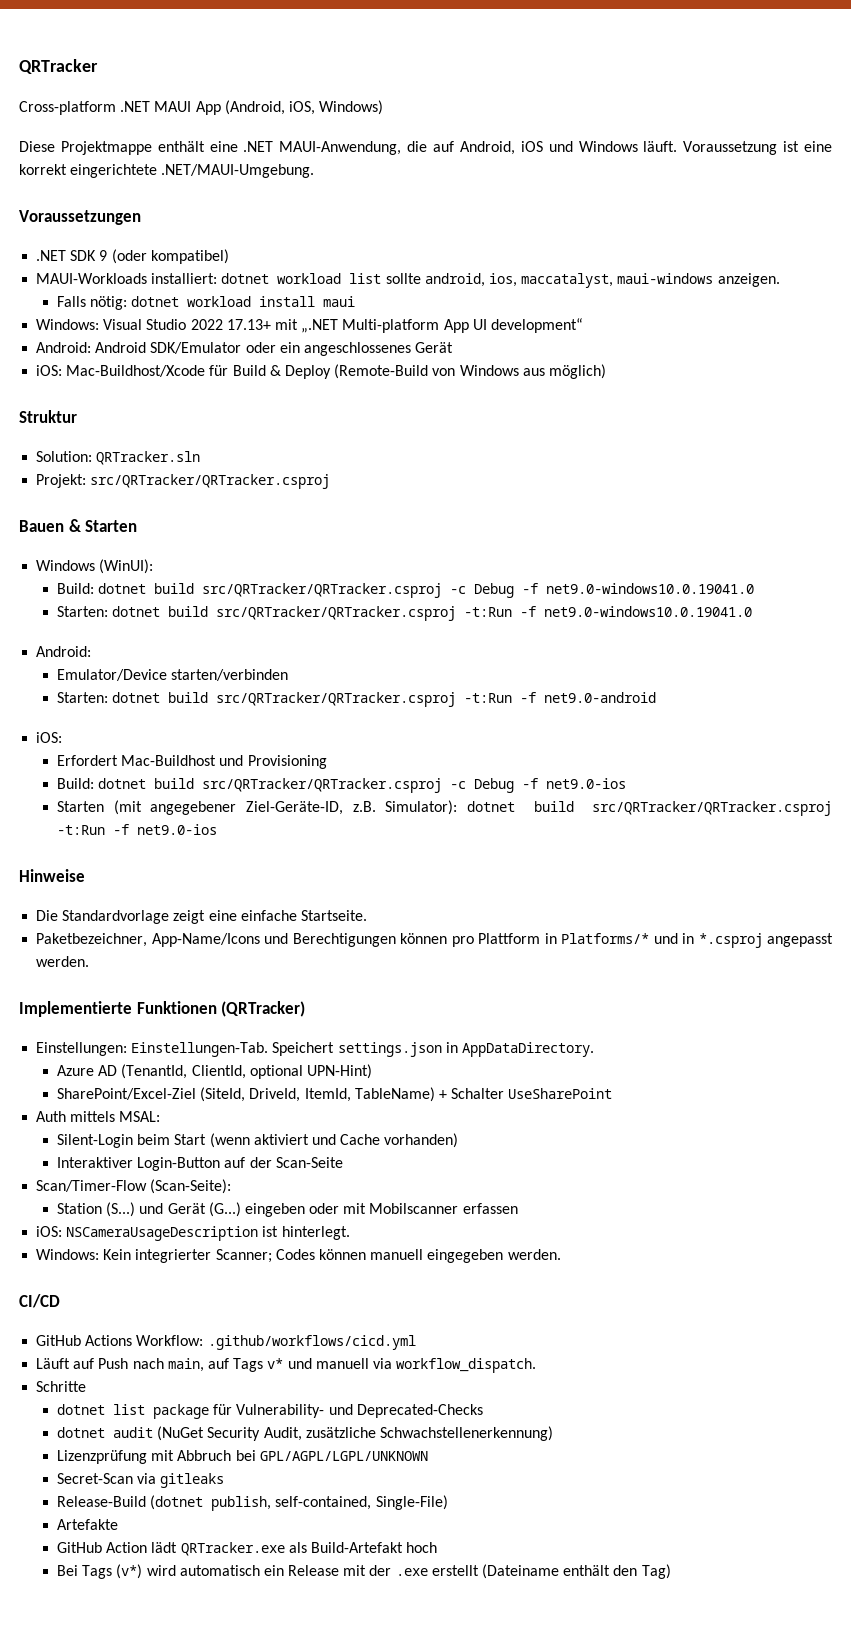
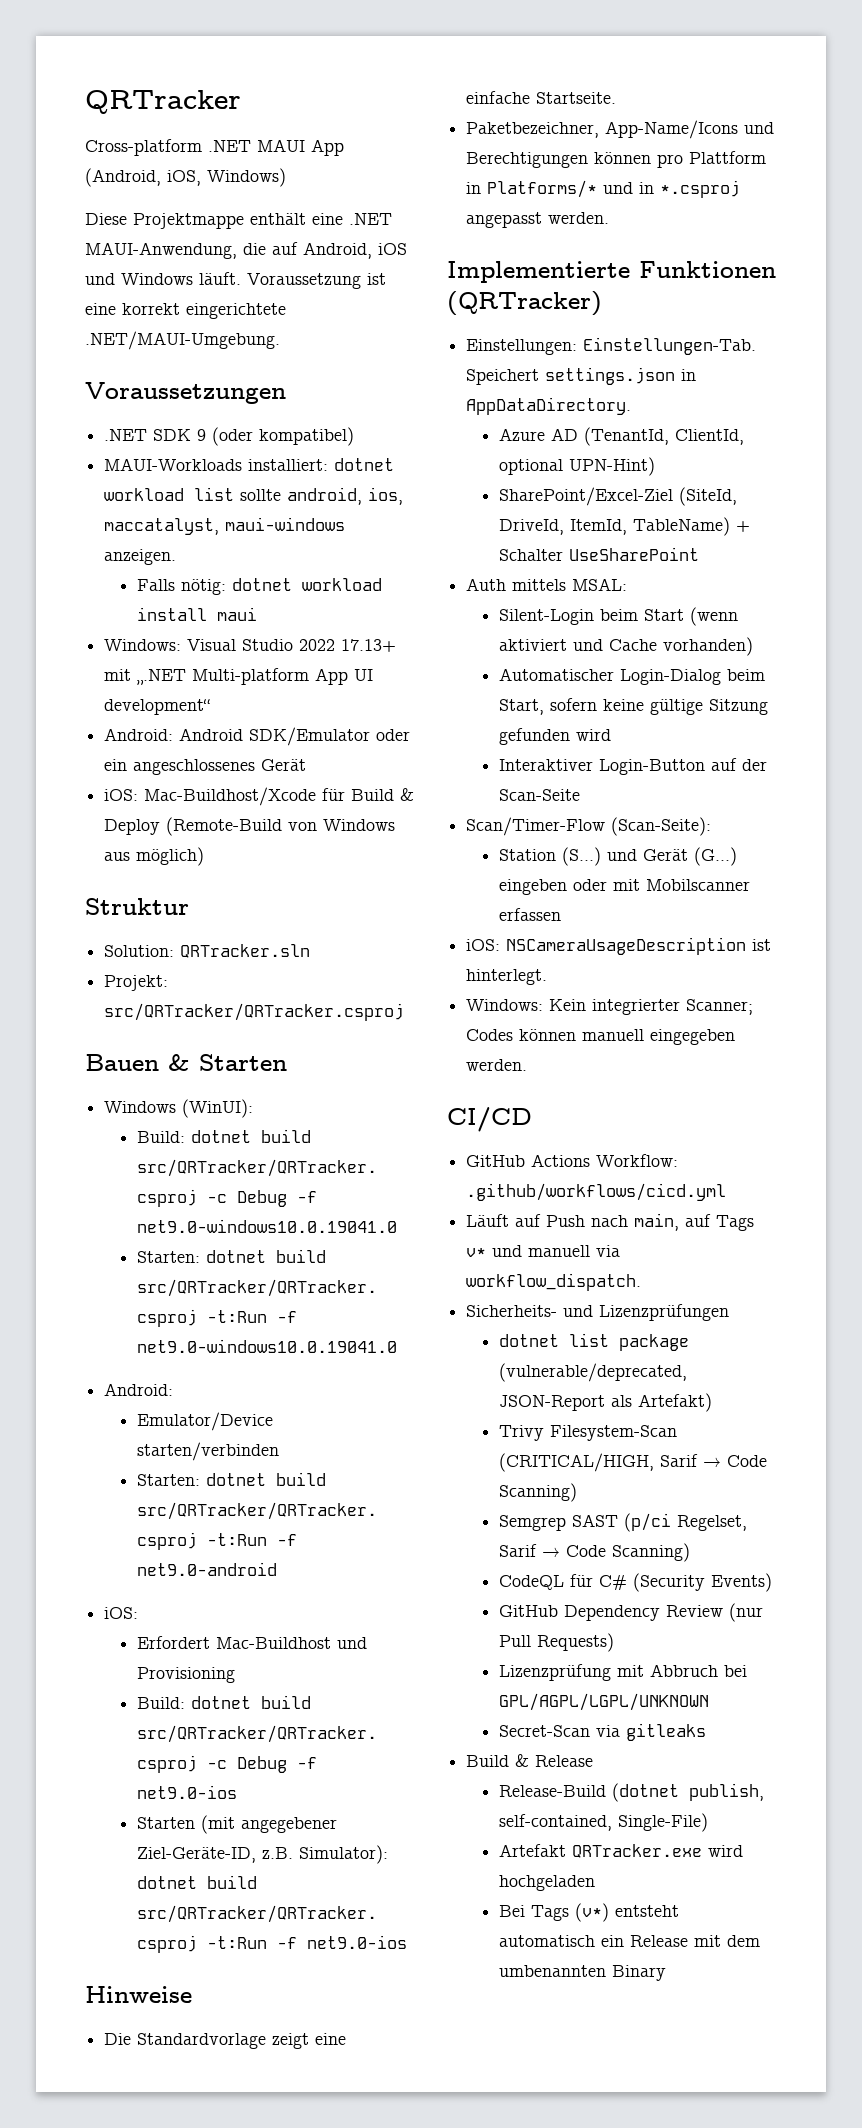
(459, 1140) none -> [499,668,766,685] [499,698,769,715] [499,728,612,745] // Automatischer Login-Dialog beim Start, sofern keine gültige Sitzung gefunden wird
[36,1381,87,1392] Schritte -> [466,1304,730,1321] Sicherheits- und Lizenzprüfungen
[213,1404,483,1418] [56,1426,553,1441] für Vulnerability- und Deprecated-Checks // dotnet audit (NuGet Security Audit, zusätzliche Schwachstellenerkennung) -> [499,1363,688,1382] [499,1393,713,1412] [499,1425,678,1441] [499,1453,768,1472] [499,1483,578,1502] [499,1513,748,1532] [499,1543,691,1562] [499,1573,773,1592] [499,1603,764,1622] [499,1633,615,1652] (vulnerable/deprecated, JSON-Report als Artefakt) // Trivy Filesystem-Scan (CRITICAL/HIGH, Sarif → Code Scanning) // Semgrep SAST (p/ci Regelset, Sarif → Code Scanning) // CodeQL für C# (Security Events) // GitHub Dependency Review (nur Pull Requests)
(225, 1480) none -> [466,1754,594,1767] // Build & Release
[56,1519,118,1530] [56,1542,438,1556] Artefakte // GitHub Action lädt QRTracker.exe als Build-Artefakt hoch -> [499,1844,744,1858] [499,1875,596,1891] Artefakt QRTracker.exe wird hochgeladen
[146,1565,176,1576] wird -> [615,1905,680,1917] entsteht
[369,1564,671,1579] der .exe erstellt (Dateiname enthält den Tag) -> [727,1935,761,1947] [499,1965,667,1981] dem umbenannten Binary

